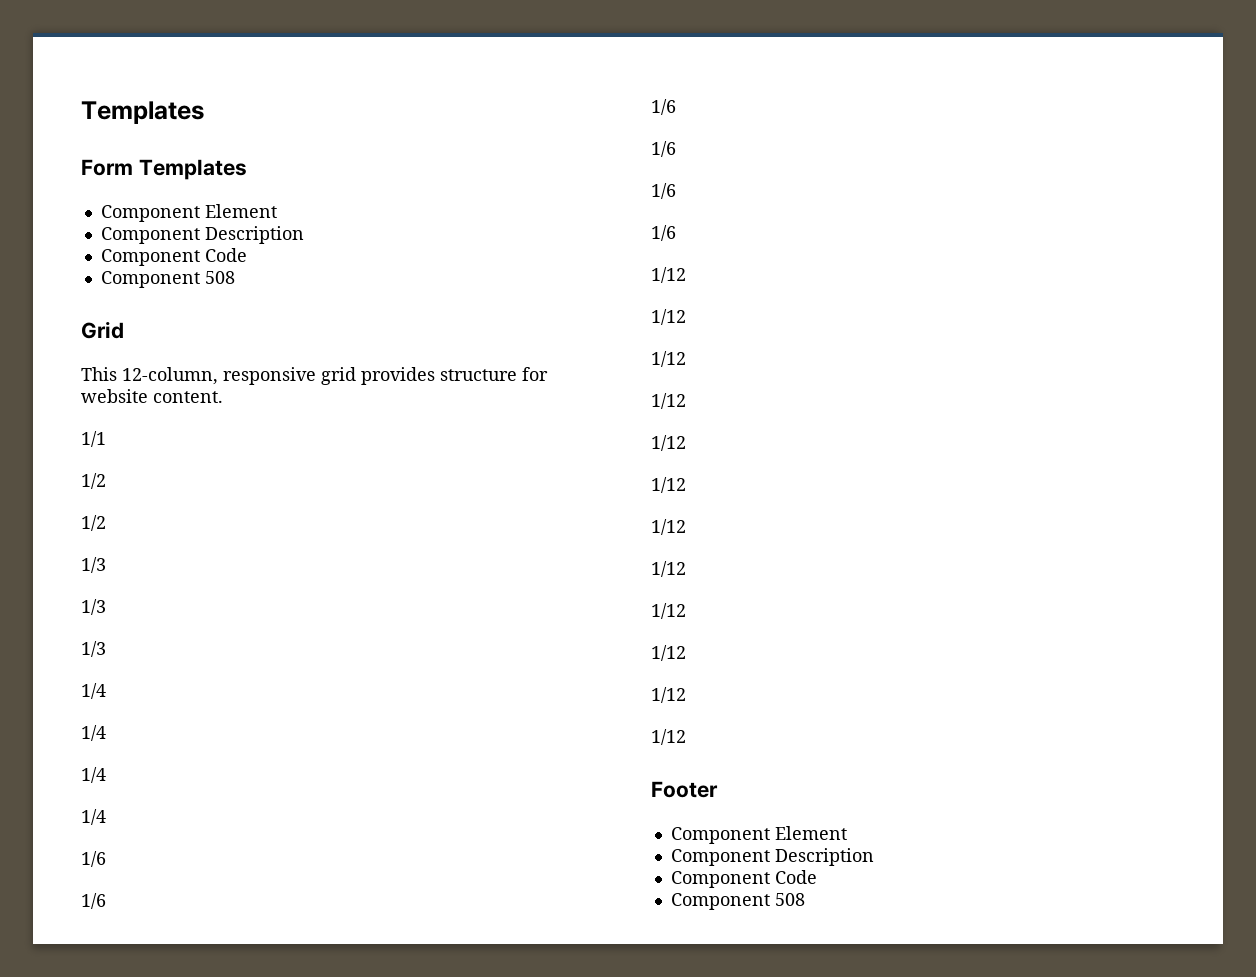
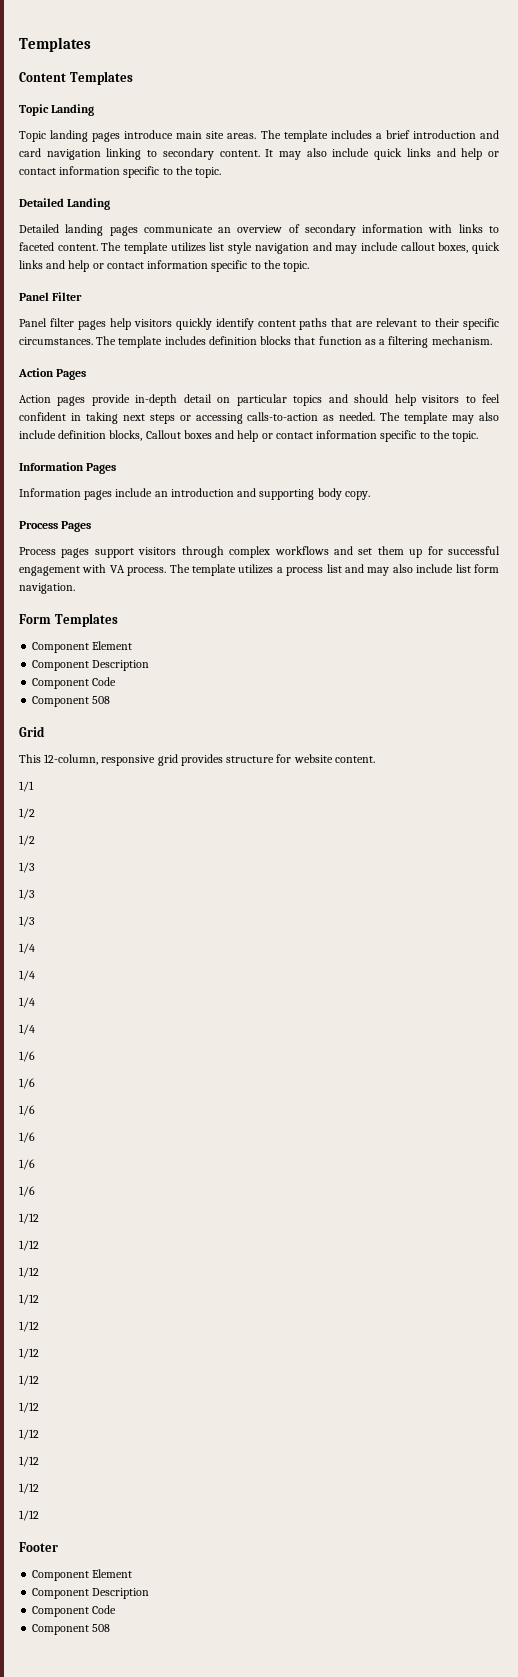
[81,101,204,124] Templates -> [19,37,91,52] [19,71,133,85] [19,104,95,116] [19,130,500,142] [19,148,500,160] [19,166,222,178] [19,198,111,210] [19,224,499,236] [19,242,500,254] [19,260,310,272] [19,292,83,301] [19,318,500,330] [19,336,492,348] [18,368,87,380] [19,394,500,406] [19,412,499,424] [19,430,479,442] [19,462,117,474] [19,488,370,500] [19,521,92,532] [19,546,501,558] [19,564,499,576] [19,583,75,594] Templates // Content Templates // Topic Landing // Topic landing pages introduce main site areas. The template includes a brief introduction and card navigation linking to secondary content. It may also include quick links and help or contact information specific to the topic. // Detailed Landing // Detailed landing pages communicate an overview of secondary information with links to faceted content. The template utilizes list style navigation and may include callout boxes, quick links and help or contact information specific to the topic. // Panel Filter // Panel filter pages help visitors quickly identify content paths that are relevant to their specific circumstances. The template includes definition blocks that function as a filtering mechanism. // Action Pages // Action pages provide in-depth detail on particular topics and should help visitors to feel confident in taking next steps or accessing calls-to-action as needed. The template may also include definition blocks, Callout boxes and help or contact information specific to the topic. // Information Pages // Information pages include an introduction and supporting body copy. // Process Pages // Process pages support visitors through complex workflows and set them up for successful engagement with VA process. The template utilizes a process list and may also include list form navigation.

